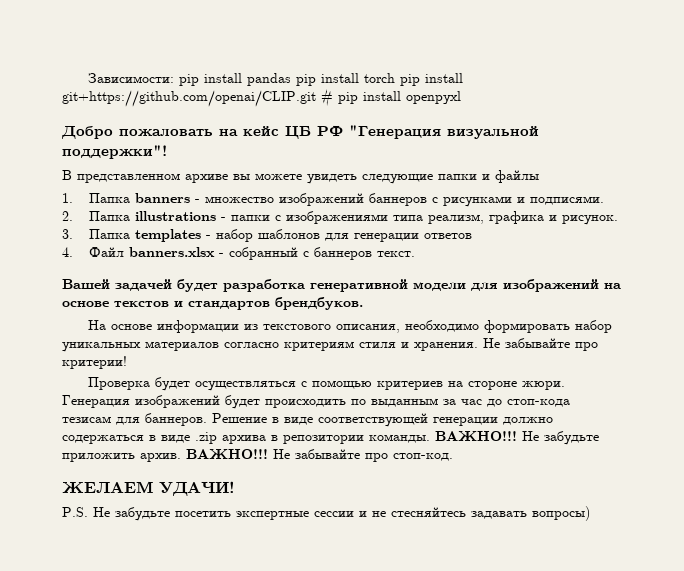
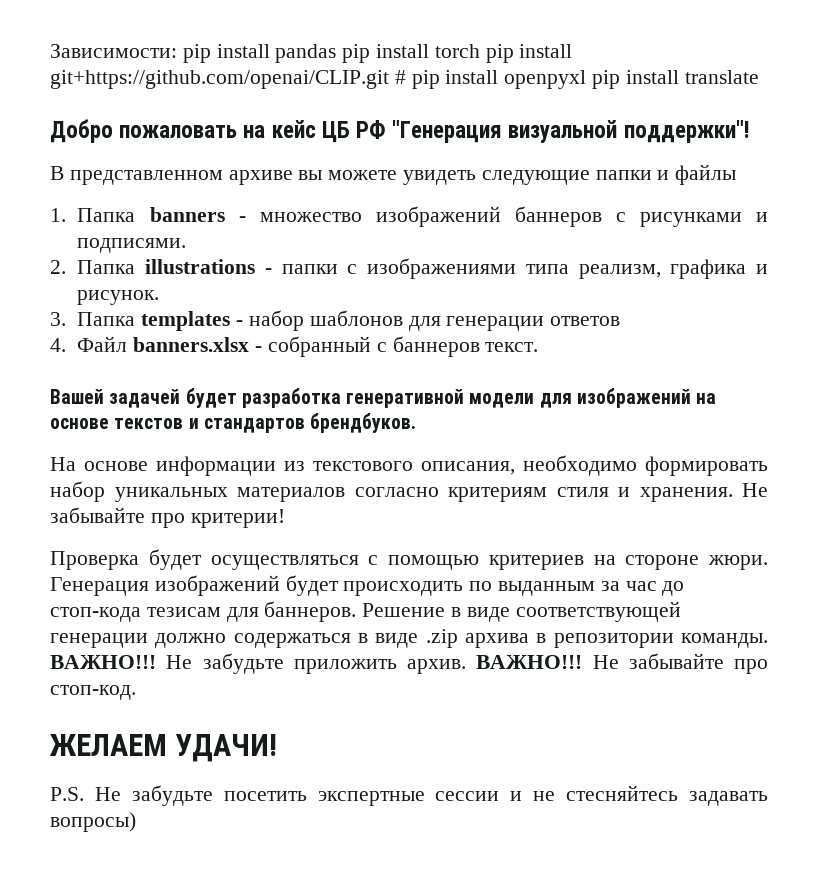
(461, 97) none -> [592,70,759,89] pip install translate

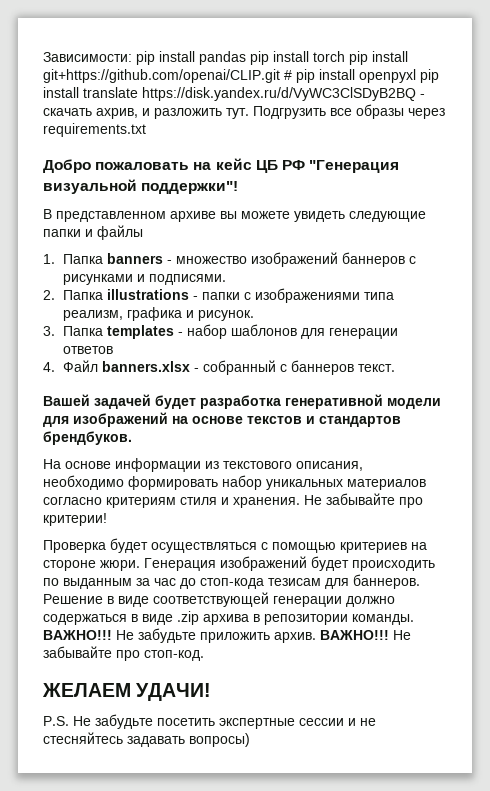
(759, 77) none -> [142,87,425,101] [43,104,445,119] [43,123,146,137] https://disk.yandex.ru/d/VyWC3ClSDyB2BQ - скачать ахрив, и разложить тут. Подгрузить все образы через requirements.txt

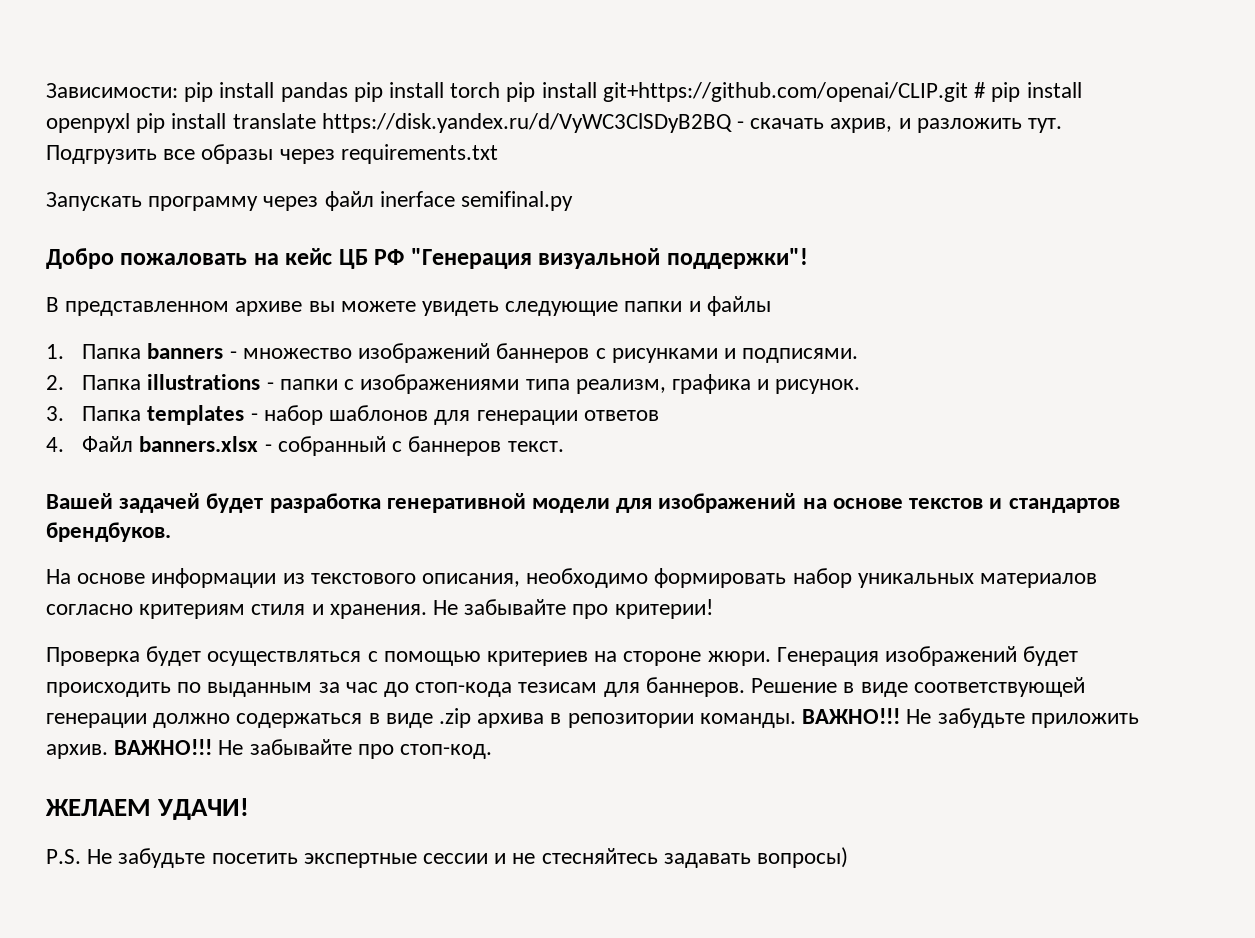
(146, 130) none -> [46,191,574,211] // Запускать программу через файл inerface semifinal.py

